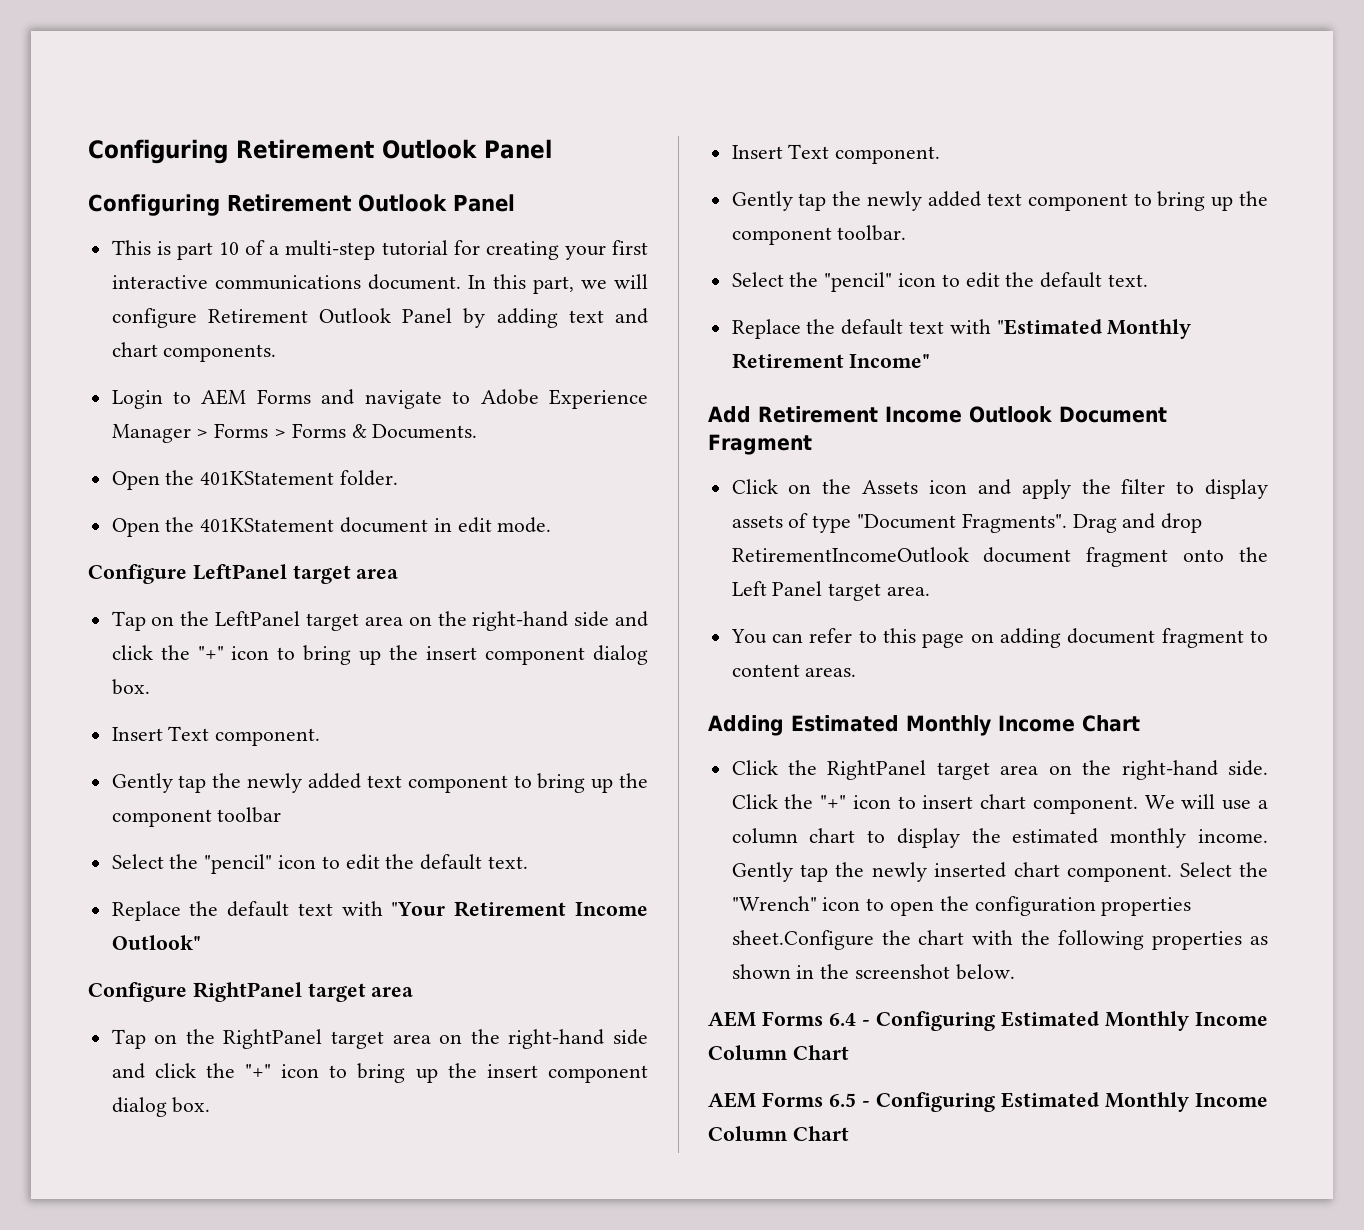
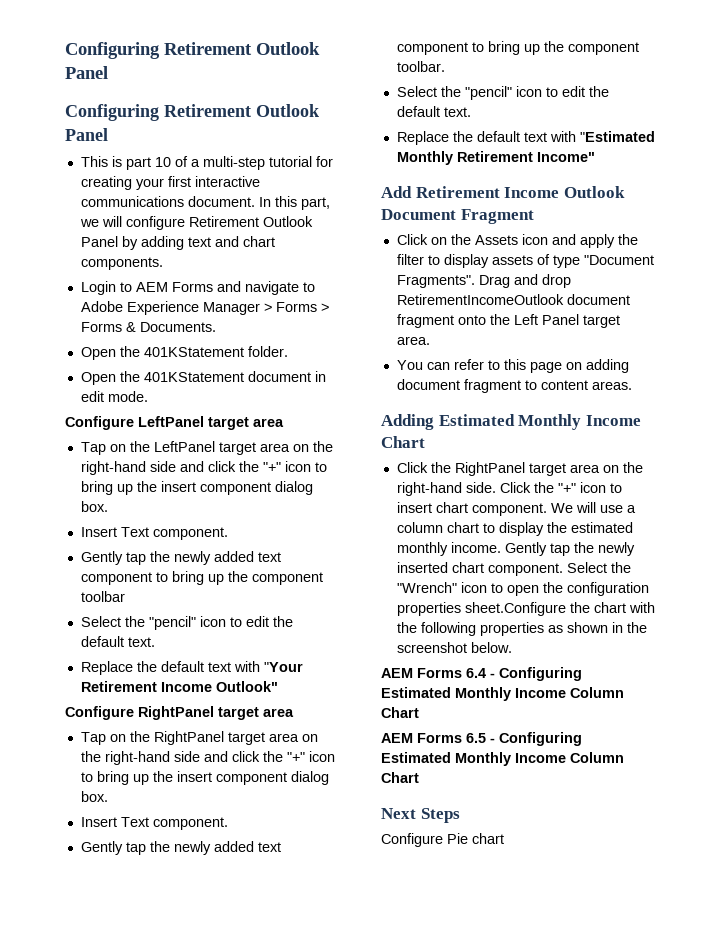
(849, 1133) none -> [381,808,460,823] [381,833,504,847] // Next Steps // Configure Pie chart

